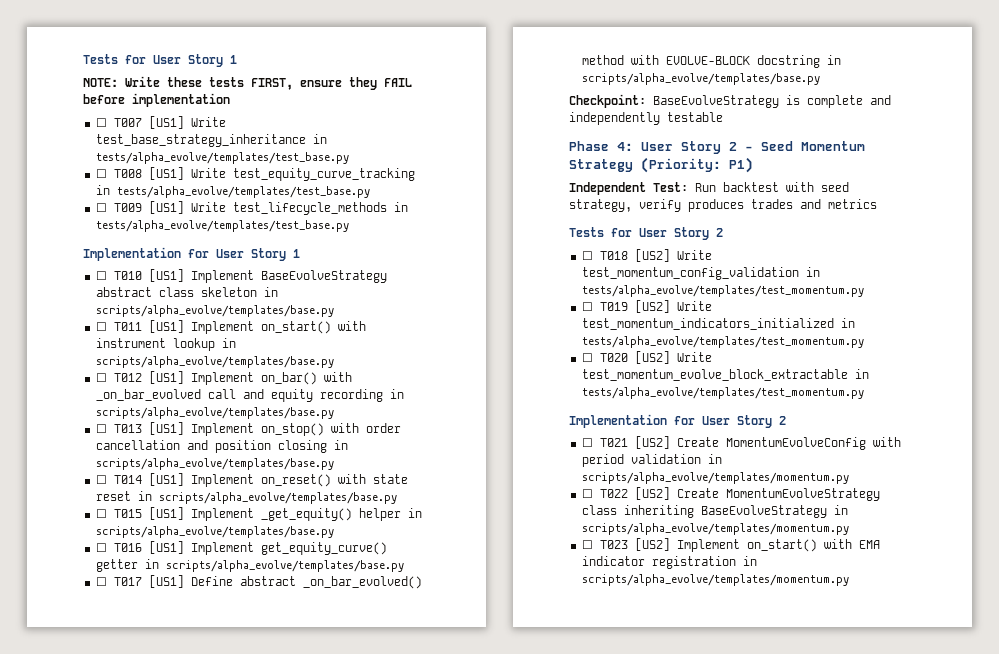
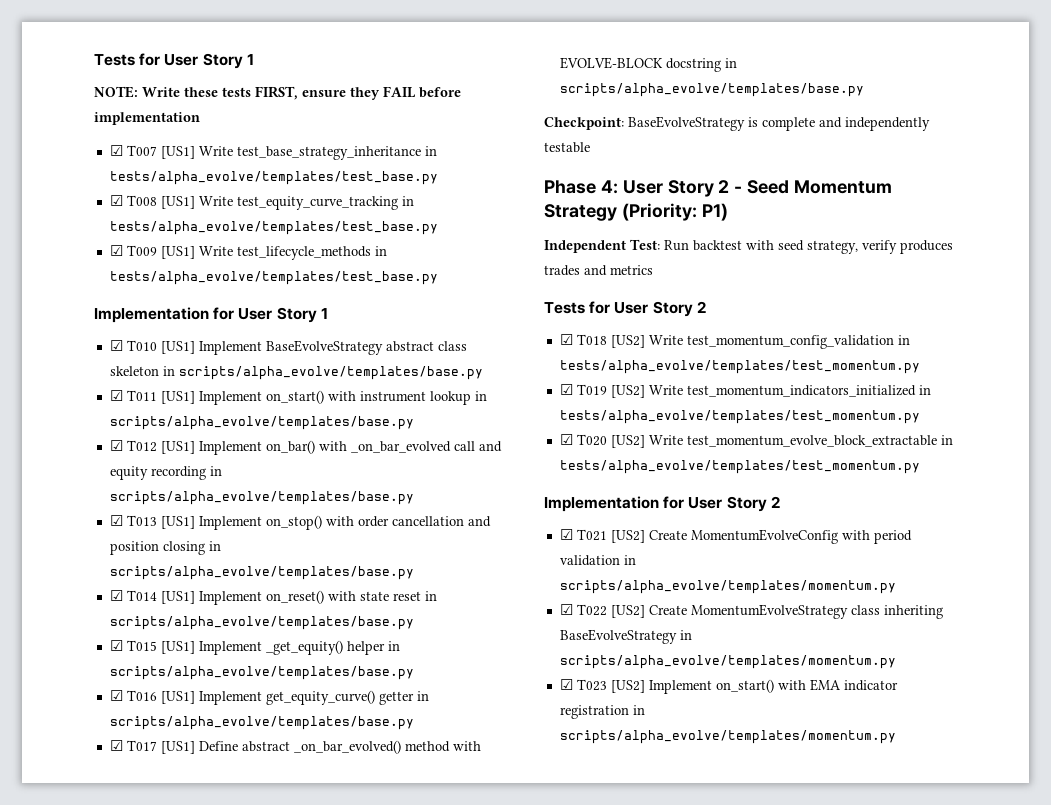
[95,118,107,127] ☐ -> [109,145,123,156] ☑
[95,169,107,178] ☐ -> [109,195,123,206] ☑
[95,203,107,212] ☐ -> [109,245,123,256] ☑
[95,271,107,280] ☐ -> [109,340,123,351] ☑
[95,322,107,331] ☐ -> [109,390,123,401] ☑
[95,373,107,382] ☐ -> [109,440,123,451] ☑
[95,424,107,433] ☐ -> [109,515,123,526] ☑
[95,475,107,484] ☐ -> [109,590,123,601] ☑
[95,509,107,518] ☐ -> [109,640,123,651] ☑
[95,543,107,552] ☐ -> [109,690,123,701] ☑
[95,577,107,586] ☐ -> [109,740,123,751] ☑
[581,251,593,260] ☐ -> [559,334,573,345] ☑
[581,302,593,311] ☐ -> [559,384,573,395] ☑
[581,353,593,362] ☐ -> [559,434,573,445] ☑
[581,438,593,447] ☐ -> [559,529,573,540] ☑
[581,489,593,498] ☐ -> [559,604,573,615] ☑
[581,540,593,549] ☐ -> [559,679,573,690] ☑

